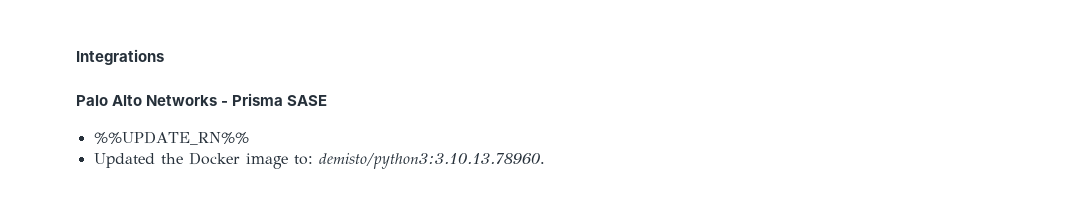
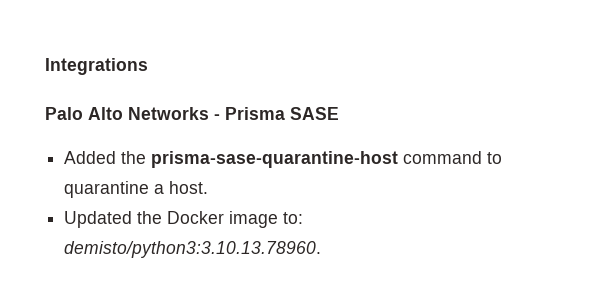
[93,131,249,145] %%UPDATE_RN%% -> [64,151,503,168] [64,181,209,198] Added the prisma-sase-quarantine-host command to quarantine a host.

